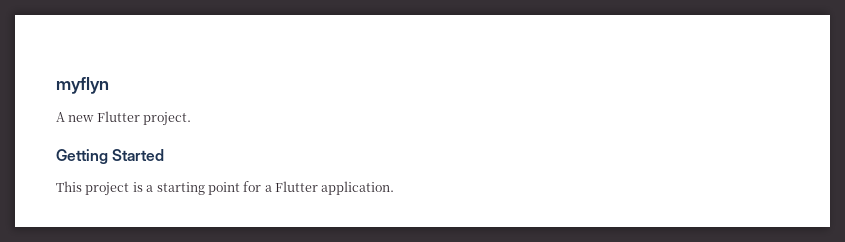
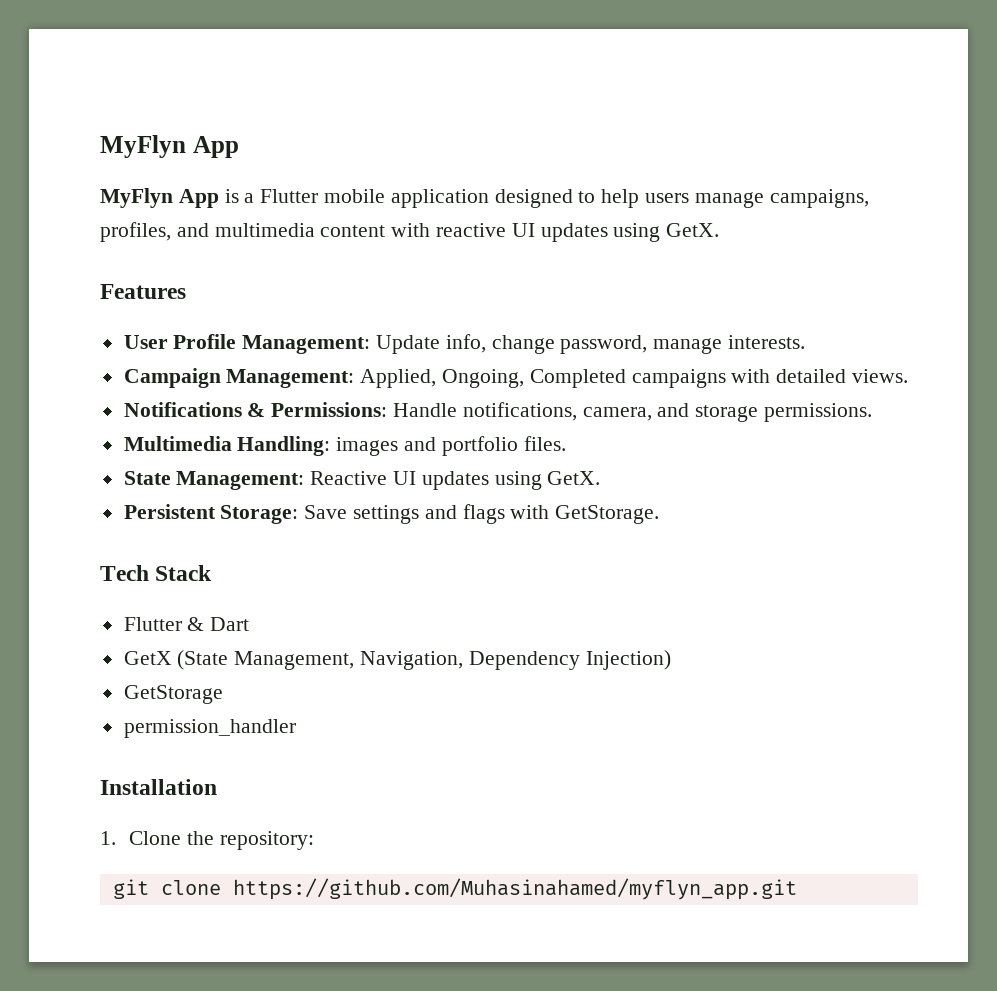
[56,77,109,94] [56,111,192,126] [56,149,165,164] [56,181,395,196] myflyn // A new Flutter project. // Getting Started // This project is a starting point for a Flutter application. -> [100,135,239,158] [100,188,869,208] [100,222,720,242] [100,284,186,299] [123,334,806,354] [123,368,909,388] [123,402,873,422] [123,436,566,456] [123,471,601,490] [123,504,660,524] [100,565,213,581] [123,617,250,631] [123,650,671,670] [123,685,223,704] [123,719,296,738] [100,779,217,795] [100,831,315,850] [112,878,797,900] MyFlyn App // MyFlyn App is a Flutter mobile application designed to help users manage campaigns, profiles, and multimedia content with reactive UI updates using GetX. // Features // User Profile Management: Update info, change password, manage interests. // Campaign Management: Applied, Ongoing, Completed campaigns with detailed views. // Notifications & Permissions: Handle notifications, camera, and storage permissions. // Multimedia Handling: images and portfolio files. // State Management: Reactive UI updates using GetX. // Persistent Storage: Save settings and flags with GetStorage. // Tech Stack // Flutter & Dart // GetX (State Management, Navigation, Dependency Injection) // GetStorage // permission_handler // Installation // 1. Clone the repository: // git clone https://github.com/Muhasinahamed/myflyn_app.git

